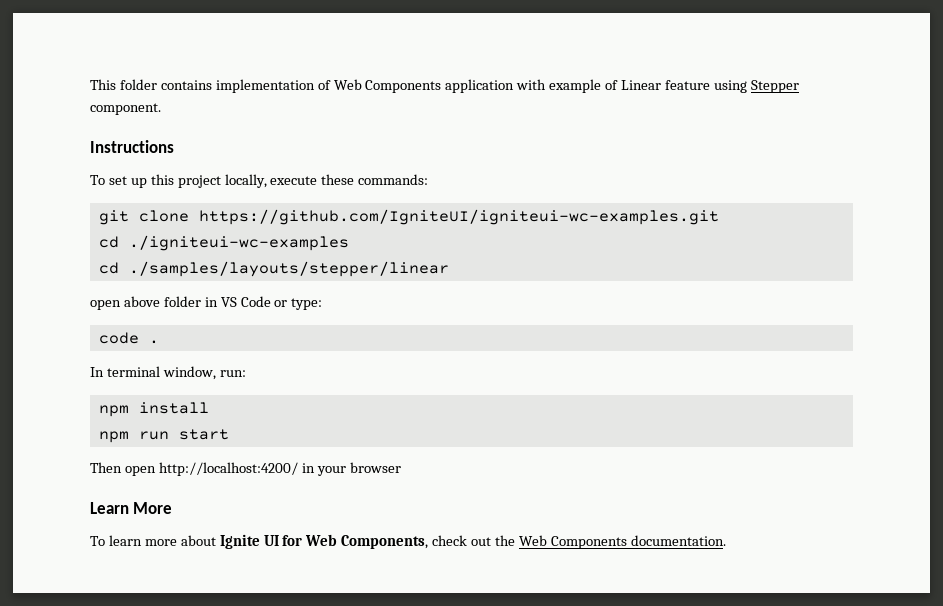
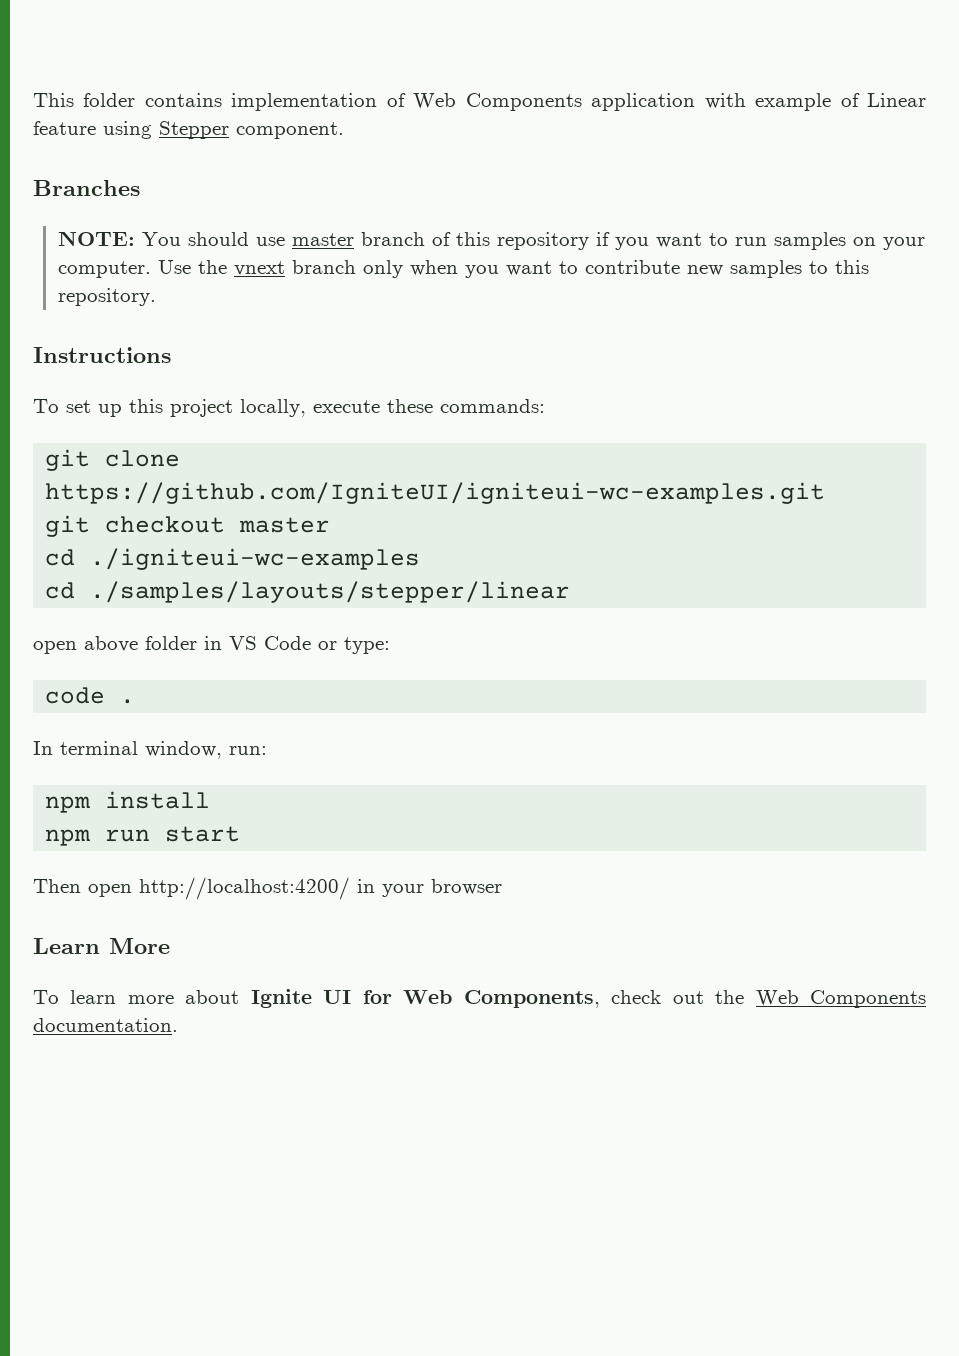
(161, 109) none -> [33,180,140,196] [57,231,925,250] [57,260,869,278] [57,288,156,306] // Branches // NOTE: You should use master branch of this repository if you want to run samples on your computer. Use the vnext branch only when you want to contribute new samples to this repository.
(719, 217) none -> [45,515,331,537] // git checkout master

